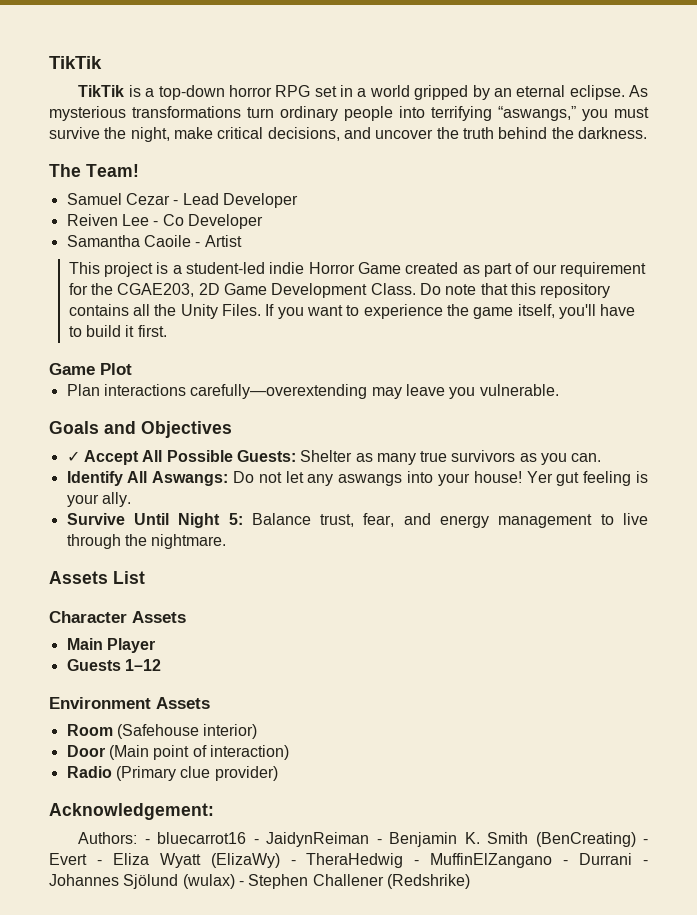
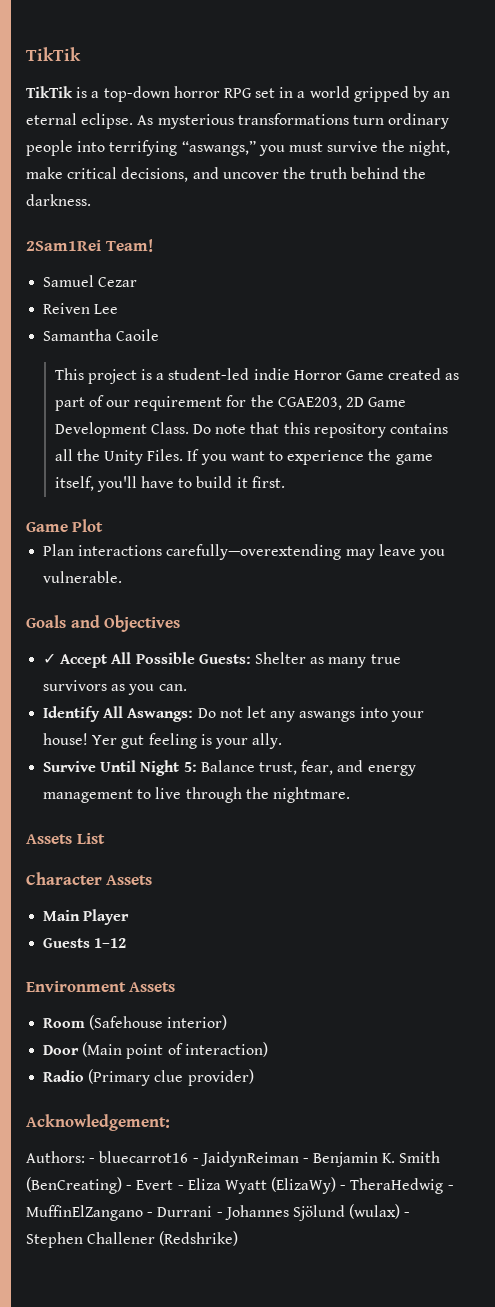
[49,164,81,177] The -> [26,240,101,251] 2Sam1Rei
[173,193,298,208] - Lead Developer -> (138, 282) none
[153,214,263,229] - Co Developer -> (119, 309) none
[195,235,242,247] - Artist -> (160, 335) none

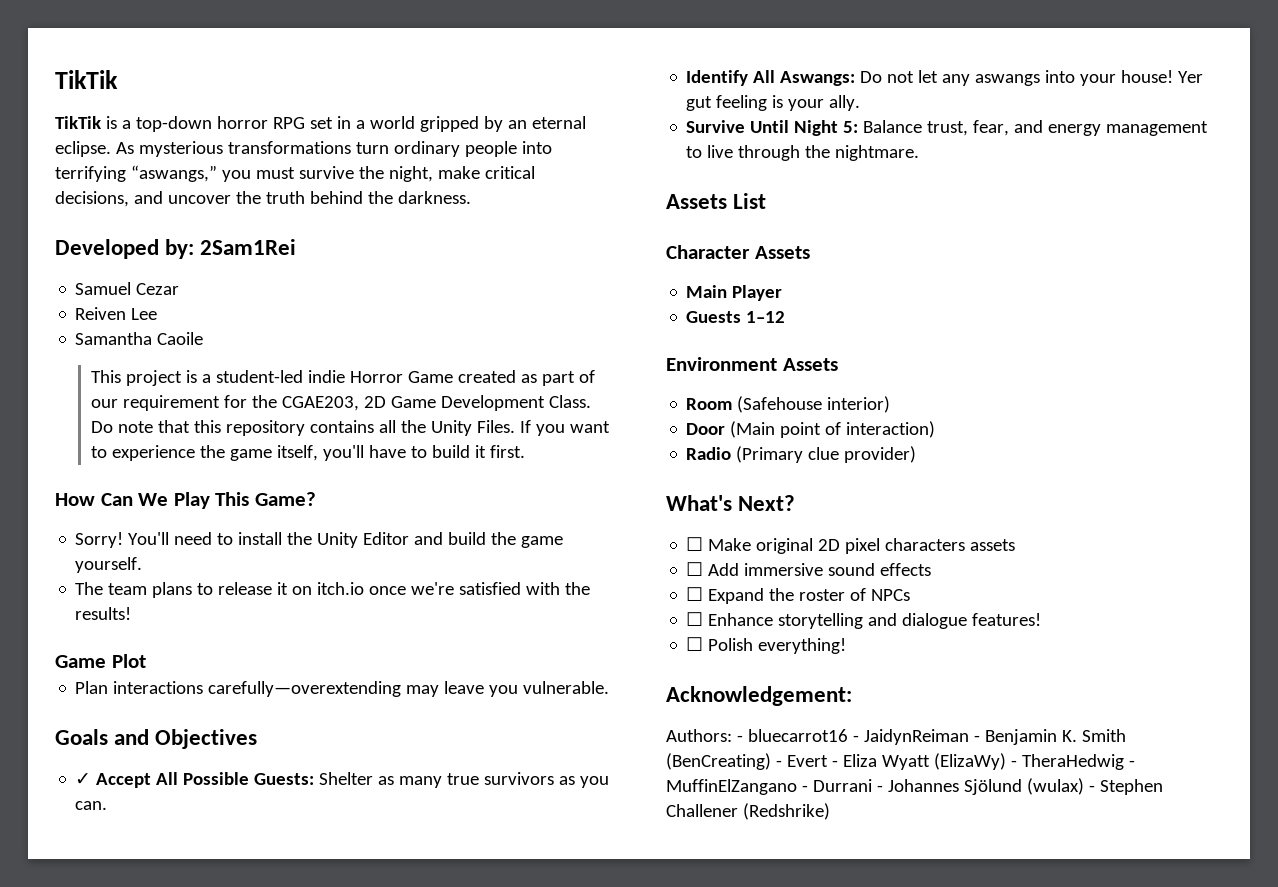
(91, 200) none -> [55,239,195,259] Developed by:
[105,239,153,252] Team! -> (297, 247) none
(285, 482) none -> [55,492,316,509] [75,532,564,548] [75,557,143,573] [75,582,591,598] [75,607,132,620] // How Can We Play This Game? // Sorry! You'll need to install the Unity Editor and build the game yourself. // The team plans to release it on itch.io once we're satisfied with the results!
(254, 1077) none -> [666,495,796,511] [686,537,1016,554] [686,562,932,576] [686,587,911,604] [686,612,1042,629] [686,637,847,654] // What's Next? // ☐ Make original 2D pixel characters assets // ☐ Add immersive sound effects // ☐ Expand the roster of NPCs // ☐ Enhance storytelling and dialogue features! // ☐ Polish everything!

